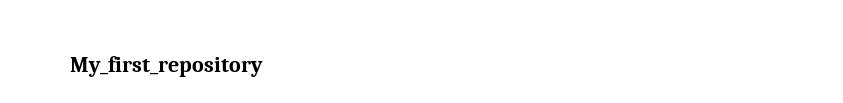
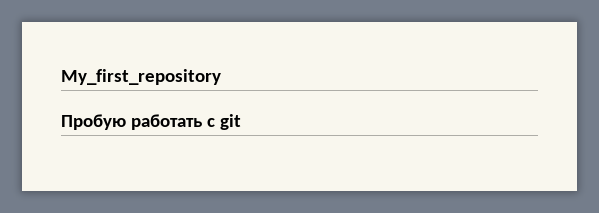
(263, 66) none -> [61,114,241,130] // Пробую работать с git

